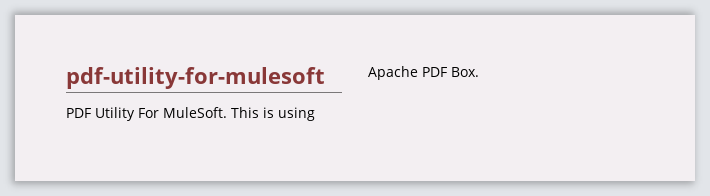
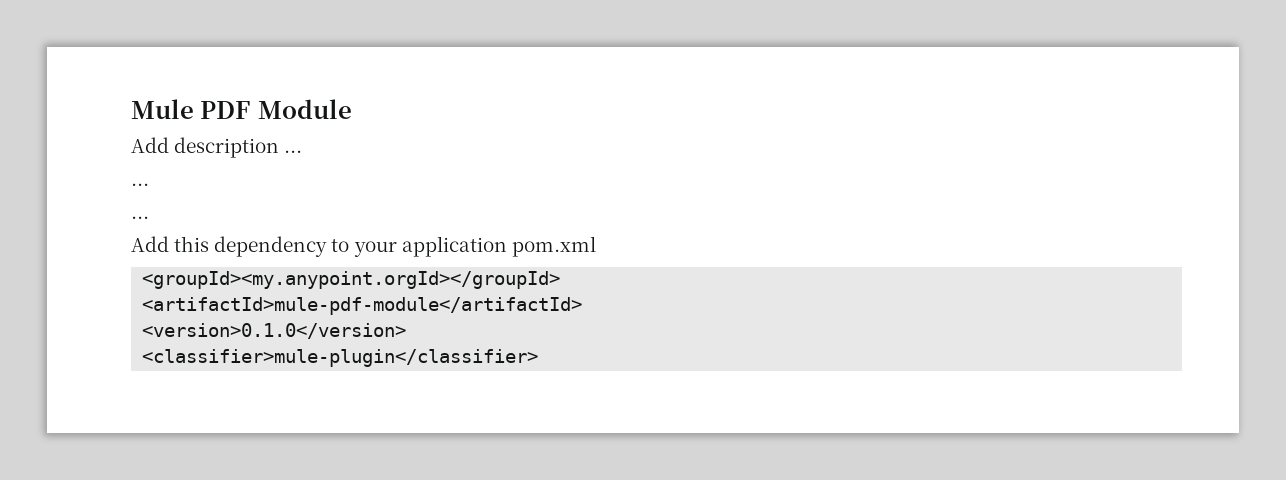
[66,67,325,89] [66,107,315,121] [368,66,479,80] pdf-utility-for-mulesoft // PDF Utility For MuleSoft. This is using Apache PDF Box. -> [131,99,352,119] [131,137,303,158] [131,183,149,186] [131,216,149,219] [131,236,596,257] [142,271,561,289] [142,297,583,315] [142,323,407,339] [142,349,539,367] Mule PDF Module // Add description ... // ... // ... // Add this dependency to your application pom.xml // <groupId><my.anypoint.orgId></groupId> // <artifactId>mule-pdf-module</artifactId> // <version>0.1.0</version> // <classifier>mule-plugin</classifier>

